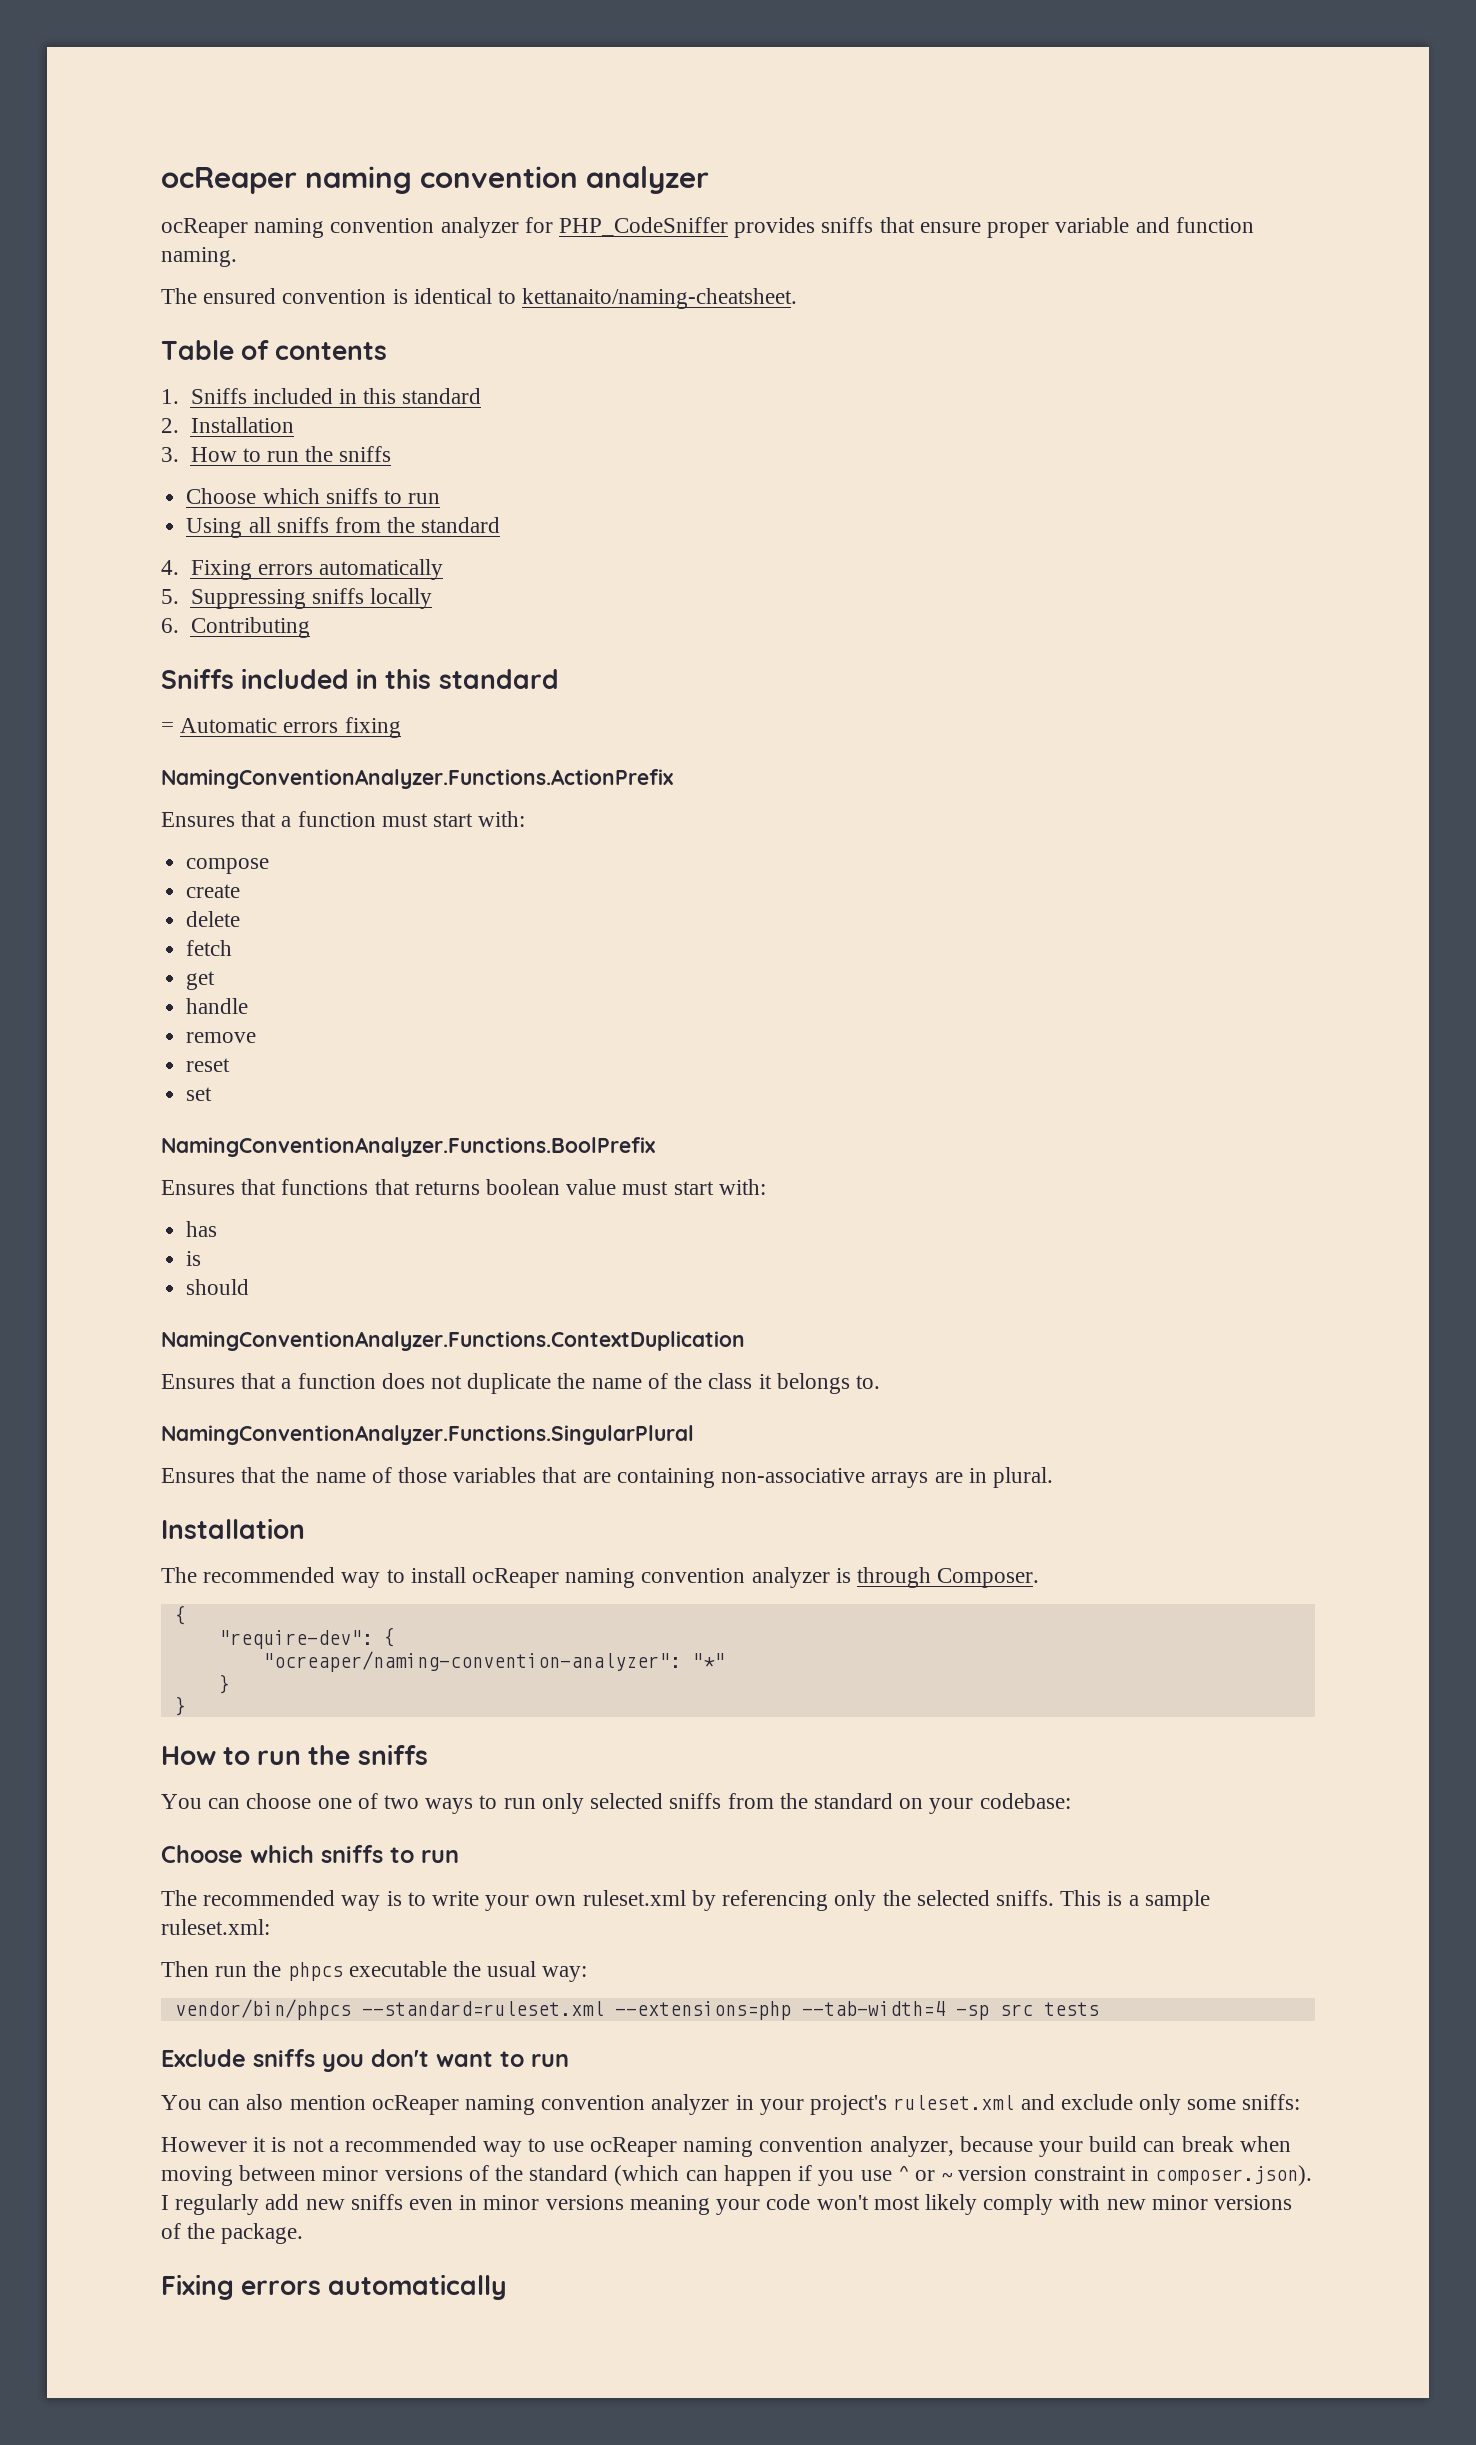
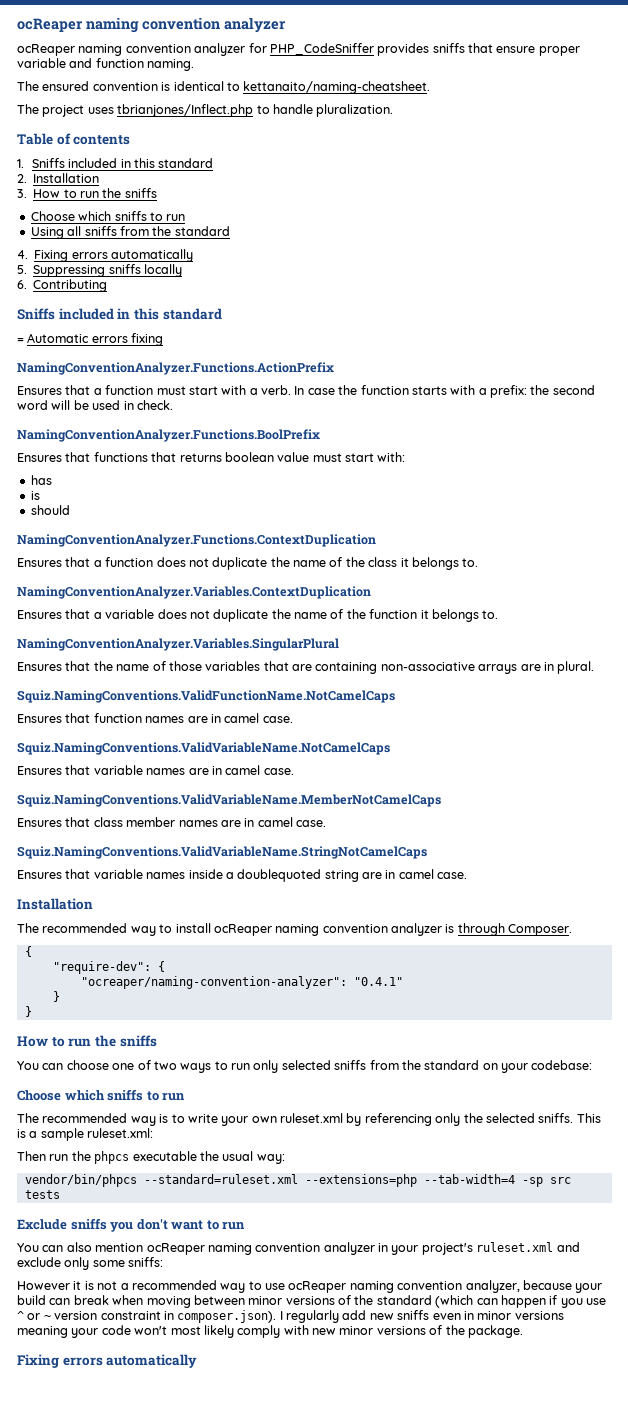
(798, 298) none -> [17,104,394,117] // The project uses tbrianjones/Inflect.php to handle pluralization.
[478,811,526,827] [186,858,270,874] [186,884,241,898] [186,911,241,927] [186,940,233,956] [186,971,216,990] [186,998,249,1014] [186,1032,257,1043] [186,1058,231,1072] [186,1087,213,1101] with: // compose // create // delete // fetch // get // handle // remove // reset // set -> [221,385,595,398] [17,400,173,410] with a verb. In case the function starts with a prefix: the second word will be used in check.
[161,1425,694,1445] NamingConventionAnalyzer.Functions.SingularPlural -> [17,586,371,599] [17,609,499,622] [17,638,339,651] NamingConventionAnalyzer.Variables.ContextDuplication // Ensures that a variable does not duplicate the name of the function it belongs to. // NamingConventionAnalyzer.Variables.SingularPlural
(1053, 1477) none -> [17,690,395,703] [17,713,293,723] [17,742,390,755] [17,765,294,775] [17,794,441,807] [17,817,326,827] [17,846,427,859] [17,869,468,882] // Squiz.NamingConventions.ValidFunctionName.NotCamelCaps // Ensures that function names are in camel case. // Squiz.NamingConventions.ValidVariableName.NotCamelCaps // Ensures that variable names are in camel case. // Squiz.NamingConventions.ValidVariableName.MemberNotCamelCaps // Ensures that class member names are in camel case. // Squiz.NamingConventions.ValidVariableName.StringNotCamelCaps // Ensures that variable names inside a doublequoted string are in camel case.
[691,1653,725,1668] "*" -> [353,977,403,986] "0.4.1"

